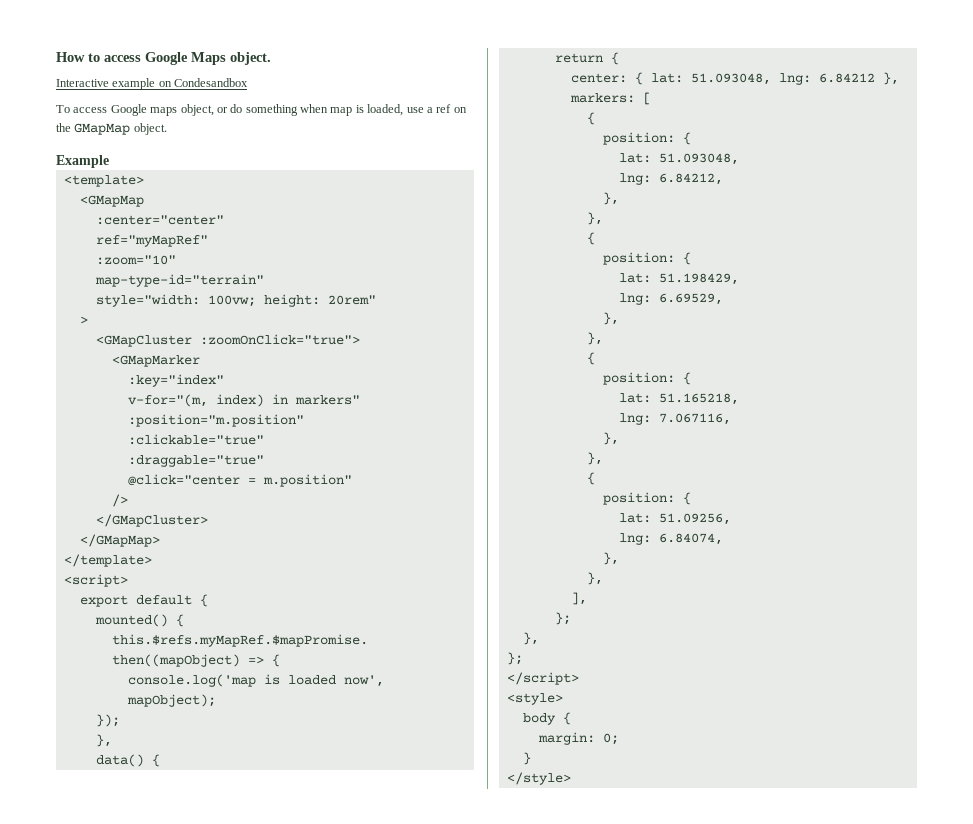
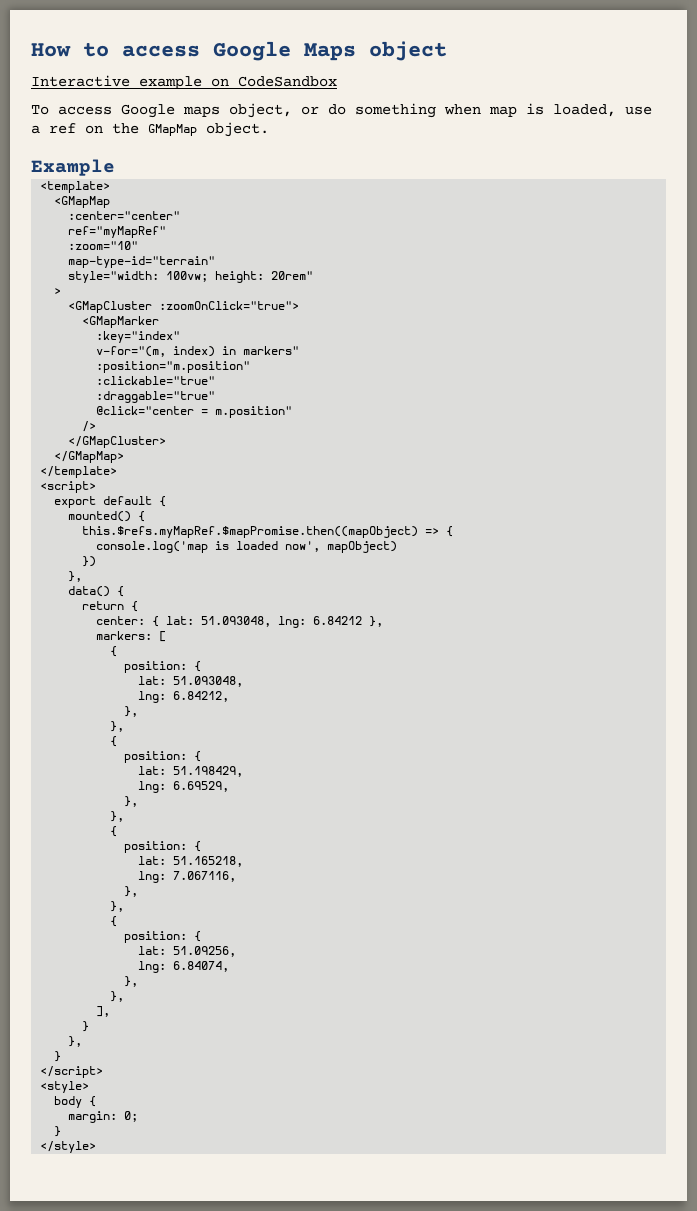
[230,52,271,65] object. -> [369,41,447,61] object
[174,78,249,87] Condesandbox -> [238,76,337,87] CodeSandbox
[126,694,216,707] [95,714,120,727] mapObject); // }); -> [327,541,398,553] [82,556,97,567] mapObject) // })
[554,612,571,625] [522,632,539,645] [506,652,523,665] }; // }, // }; -> [82,1021,90,1032] [68,1036,83,1047] [54,1051,62,1062] } // }, // }

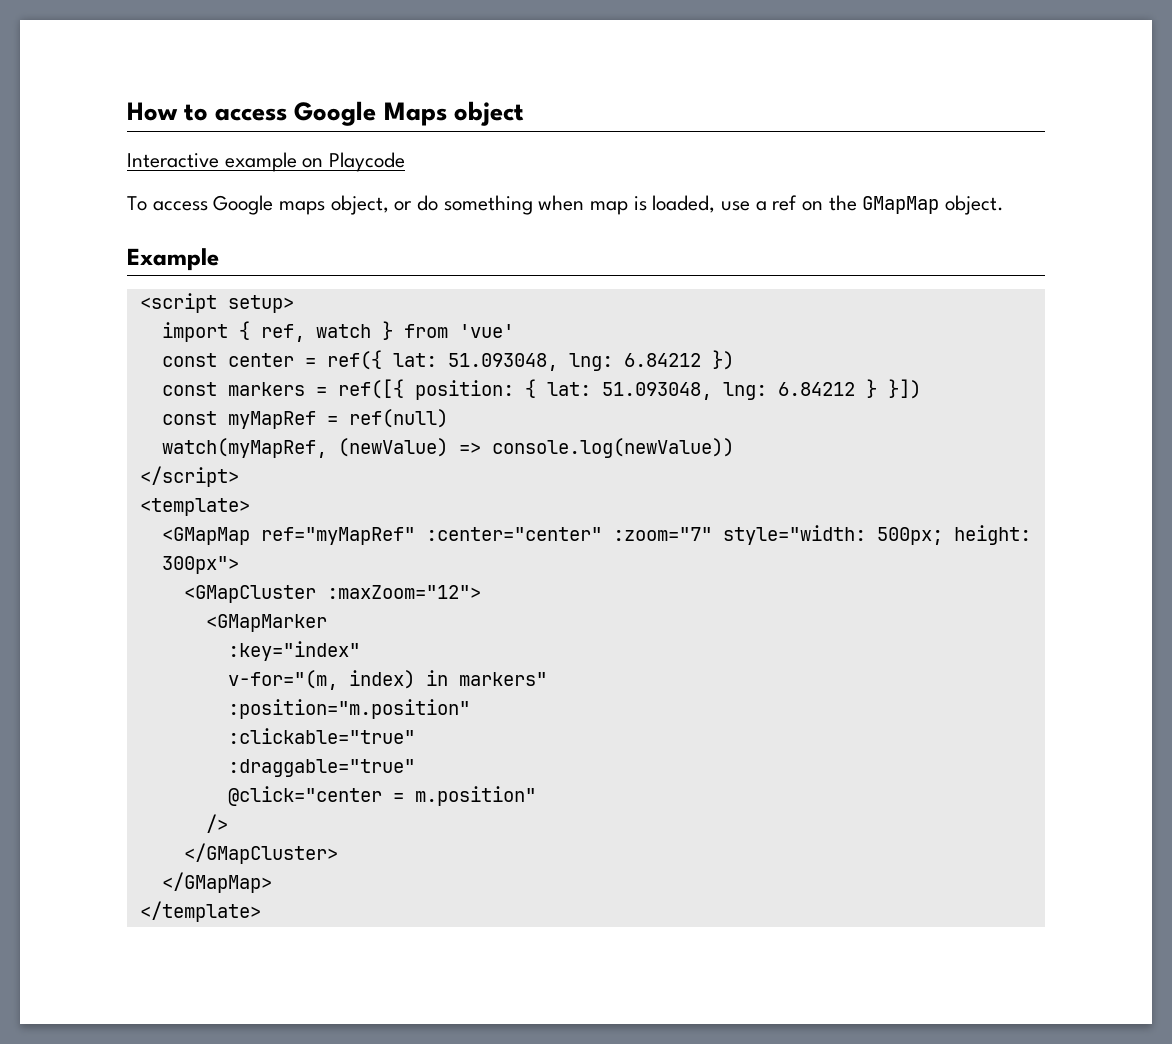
[238,76,337,87] CodeSandbox -> [329,152,406,172] Playcode
(115, 167) none -> [139,293,294,313] [161,321,514,342] [161,350,734,371] [161,379,921,400] [161,409,448,429] [161,438,734,458] [139,466,239,487] // <script setup> // import { ref, watch } from 'vue' // const center = ref({ lat: 51.093048, lng: 6.84212 }) // const markers = ref([{ position: { lat: 51.093048, lng: 6.84212 } }]) // const myMapRef = ref(null) // watch(myMapRef, (newValue) => console.log(newValue)) // </script>
(111, 202) // -> [260,527,415,545] ref="myMapRef"
[68,226,167,238] [68,241,139,250] [68,256,216,268] [68,271,314,283] [54,288,62,295] // ref="myMapRef" // :zoom="10" // map-type-id="terrain" // style="width: 100vw; height: 20rem" // > -> [612,525,1031,545] [161,556,239,574] :zoom="7" style="width: 500px; height: 300px">
[159,301,300,310] :zoomOnClick="true"> -> [326,585,481,599] :maxZoom="12">
[40,481,97,493] [54,496,167,508] [68,511,146,522] [82,526,454,538] [96,541,398,553] [82,556,97,567] [68,571,83,582] [68,586,125,597] [82,601,139,612] [96,616,384,628] [96,631,167,642] [110,646,118,657] [124,661,202,673] [138,676,244,687] [138,691,230,703] [124,706,139,717] [110,721,125,732] [110,736,118,747] [124,751,202,763] [138,766,244,777] [138,781,230,793] [124,796,139,807] [110,811,125,822] [110,826,118,837] [124,841,202,853] [138,856,244,867] [138,871,237,883] [124,886,139,897] [110,901,125,912] [110,916,118,927] [124,931,202,943] [138,946,237,957] [138,961,230,973] [124,976,139,987] [110,991,125,1002] [96,1006,111,1017] [82,1021,90,1032] [68,1036,83,1047] [54,1051,62,1062] [40,1066,104,1078] [40,1081,90,1093] [54,1096,97,1108] [68,1111,139,1123] [54,1126,62,1137] [40,1141,97,1153] // <script> // export default { // mounted() { // this.$refs.myMapRef.$mapPromise.then((mapObject) => { // console.log('map is loaded now', mapObject) // }) // }, // data() { // return { // center: { lat: 51.093048, lng: 6.84212 }, // markers: [ // { // position: { // lat: 51.093048, // lng: 6.84212, // }, // }, // { // position: { // lat: 51.198429, // lng: 6.69529, // }, // }, // { // position: { // lat: 51.165218, // lng: 7.067116, // }, // }, // { // position: { // lat: 51.09256, // lng: 6.84074, // }, // }, // ], // } // }, // } // </script> // <style> // body { // margin: 0; // } // </style> -> (261, 911) none

